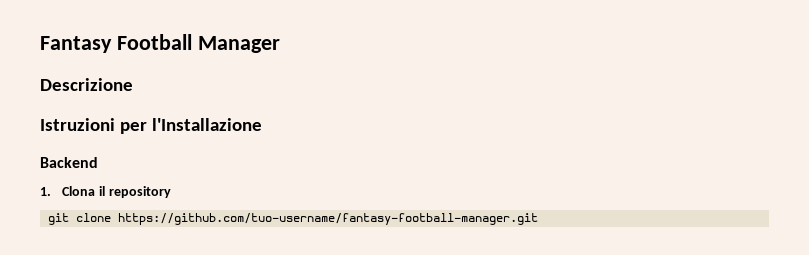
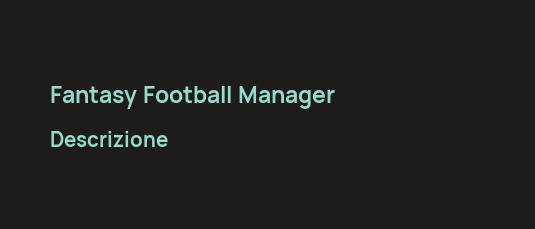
[40,118,263,134] [40,157,98,168] [40,186,171,198] [48,213,539,225] // Istruzioni per l'Installazione // Backend // 1. Clona il repository // git clone https://github.com/tuo-username/fantasy-football-manager.git -> (168, 139) none

